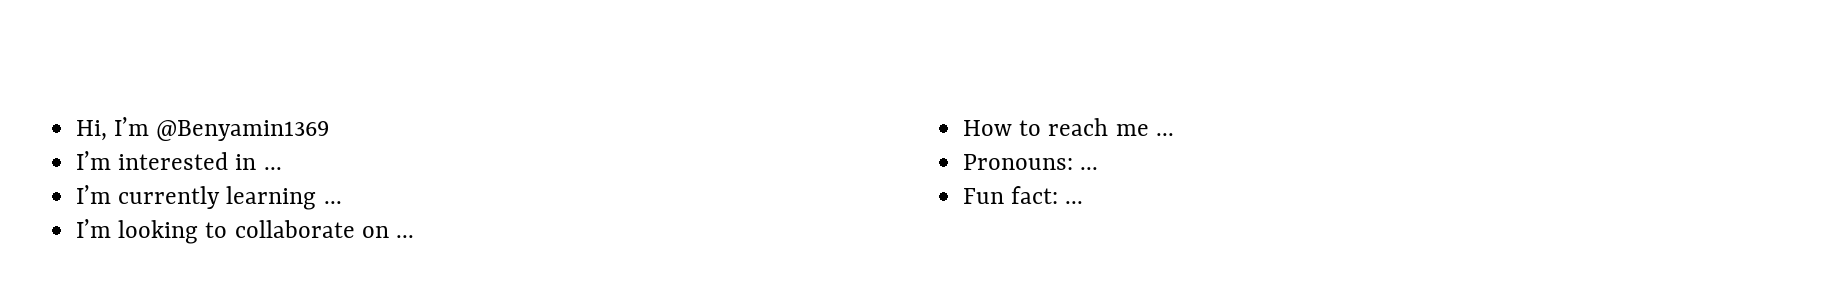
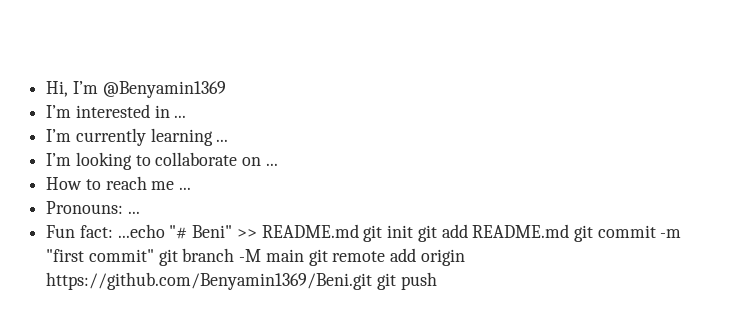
[1065,201,1084,204] ... -> [117,224,682,242] [46,248,465,266] [46,272,437,290] ...echo "# Beni" >> README.md git init git add README.md git commit -m "first commit" git branch -M main git remote add origin https://github.com/Benyamin1369/Beni.git git push

